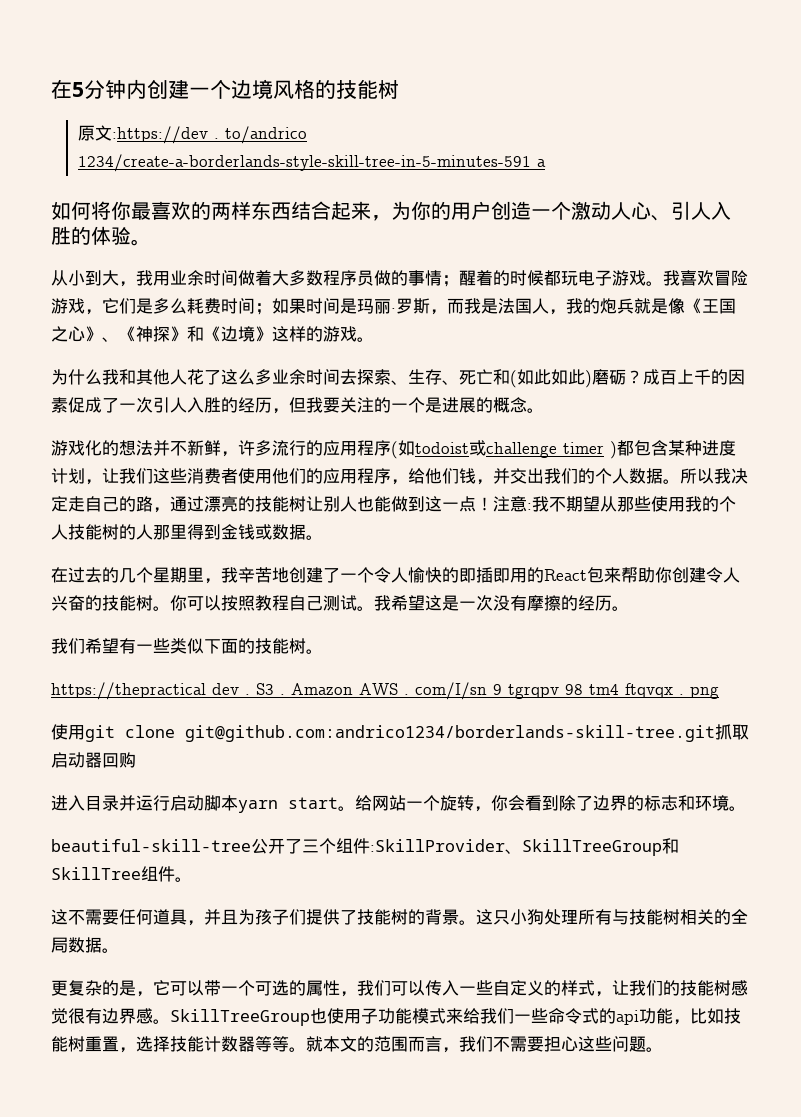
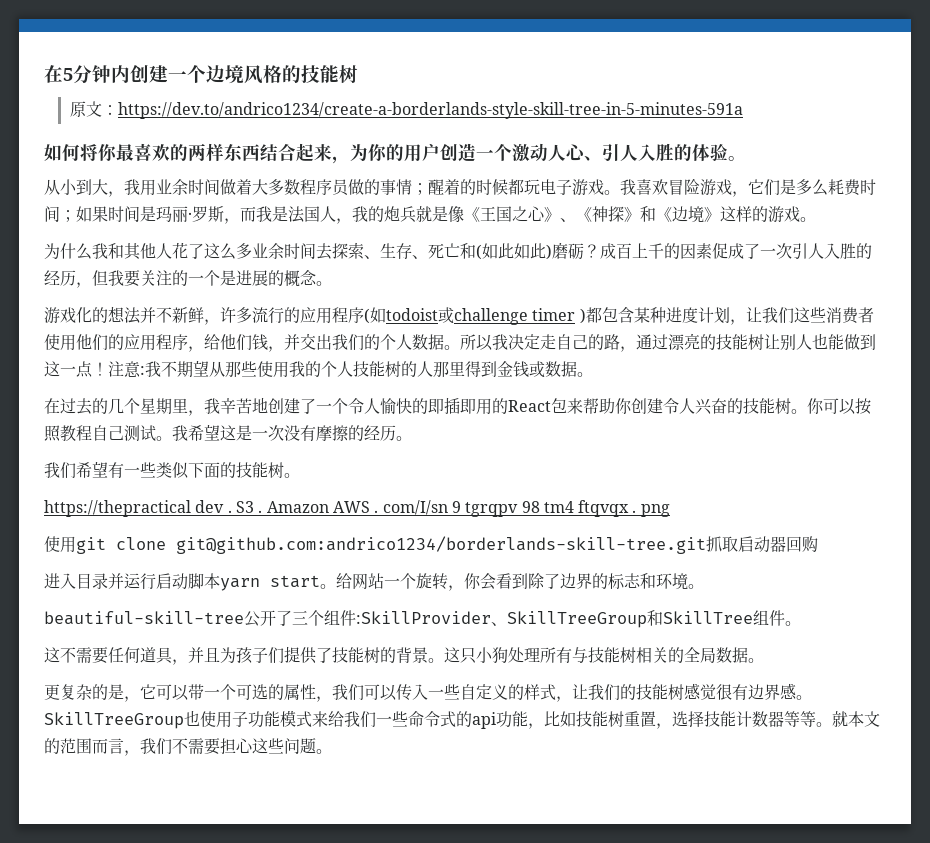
[111,126,307,144] [77,154,546,172] :https://dev . to/andrico 1234/create-a-borderlands-style-skill-tree-in-5-minutes-591 a -> [101,102,743,119] ：https://dev.to/andrico1234/create-a-borderlands-style-skill-tree-in-5-minutes-591a

